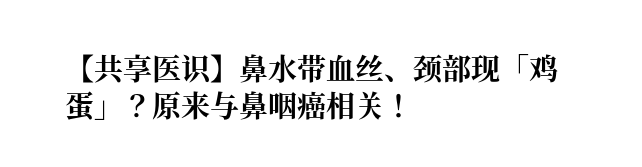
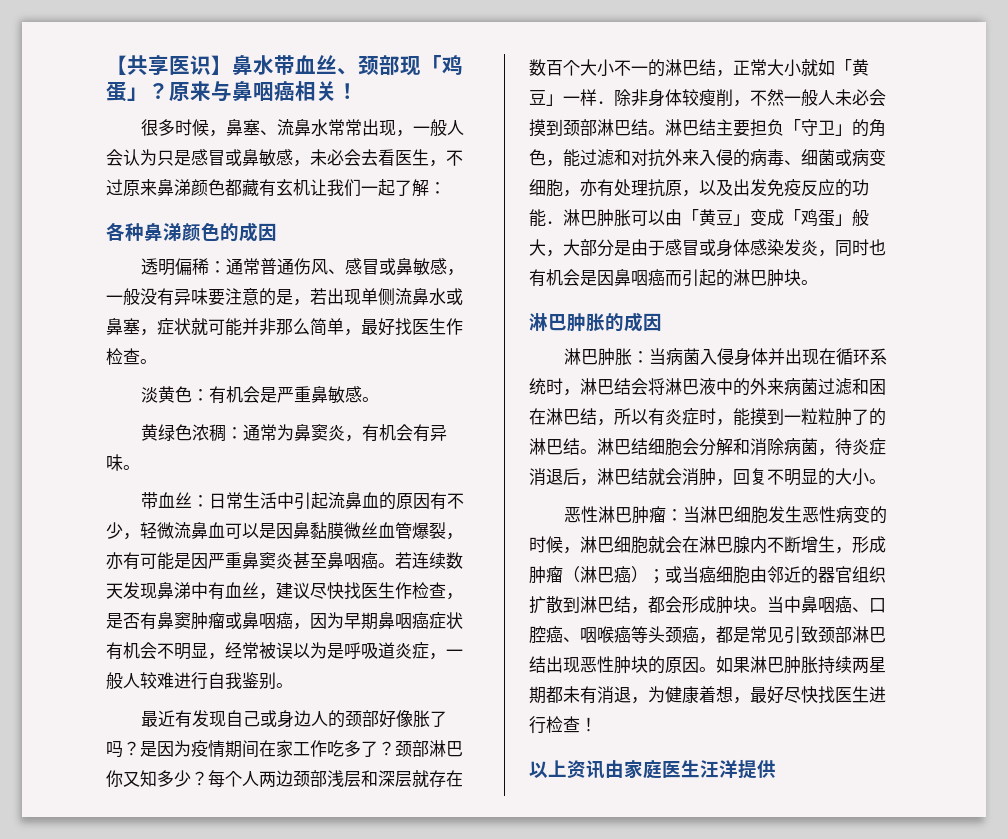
(413, 105) none -> [140,119,464,137] [106,149,463,167] [106,179,446,197] [106,222,277,242] [140,258,464,276] [106,288,463,306] [106,318,463,336] [106,348,157,365] [140,386,379,404] [140,424,447,442] [106,454,140,471] [140,492,464,510] [106,522,463,540] [106,552,463,570] [106,582,463,600] [106,612,463,630] [106,642,463,660] [106,672,293,690] [140,710,447,728] [106,740,463,758] [106,770,463,787] [529,59,869,77] [529,89,886,107] [529,119,886,137] [529,149,886,167] [529,179,869,197] [529,209,869,227] [529,239,886,257] [529,269,818,287] [529,312,662,332] [563,348,887,366] [529,378,886,396] [529,408,886,426] [529,438,886,456] [529,468,886,486] [563,506,887,524] [529,536,886,554] [529,566,886,584] [529,596,886,614] [529,626,886,644] [529,656,886,674] [529,686,886,704] [529,716,597,734] [529,759,776,779] // 很多时候，鼻塞、流鼻水常常出现，一般人会认为只是感冒或鼻敏感，未必会去看医生，不过原来鼻涕颜色都藏有玄机让我们一起了解： // 各种鼻涕颜色的成因 // 透明偏稀：通常普通伤风、感冒或鼻敏感，一般没有异味要注意的是，若出现单侧流鼻水或鼻塞，症状就可能并非那么简单，最好找医生作检查。 // 淡黄色：有机会是严重鼻敏感。 // 黄绿色浓稠：通常为鼻窦炎，有机会有异味。 // 带血丝：日常生活中引起流鼻血的原因有不少，轻微流鼻血可以是因鼻黏膜微丝血管爆裂，亦有可能是因严重鼻窦炎甚至鼻咽癌。若连续数天发现鼻涕中有血丝，建议尽快找医生作检查，是否有鼻窦肿瘤或鼻咽癌，因为早期鼻咽癌症状有机会不明显，经常被误以为是呼吸道炎症，一般人较难进行自我鉴别。 // 最近有发现自己或身边人的颈部好像胀了吗？是因为疫情期间在家工作吃多了？颈部淋巴你又知多少？每个人两边颈部浅层和深层就存在数百个大小不一的淋巴结，正常大小就如「黄豆」一样．除非身体较瘦削，不然一般人未必会摸到颈部淋巴结。淋巴结主要担负「守卫」的角色，能过滤和对抗外来入侵的病毒、细菌或病变细胞，亦有处理抗原，以及出发免疫反应的功能．淋巴肿胀可以由「黄豆」变成「鸡蛋」般大，大部分是由于感冒或身体感染发炎，同时也有机会是因鼻咽癌而引起的淋巴肿块。 // 淋巴肿胀的成因 // 淋巴肿胀：当病菌入侵身体并出现在循环系统时，淋巴结会将淋巴液中的外来病菌过滤和困在淋巴结，所以有炎症时，能摸到一粒粒肿了的淋巴结。淋巴结细胞会分解和消除病菌，待炎症消退后，淋巴结就会消肿，回复不明显的大小。 // 恶性淋巴肿瘤：当淋巴细胞发生恶性病变的时候，淋巴细胞就会在淋巴腺内不断增生，形成肿瘤（淋巴癌）；或当癌细胞由邻近的器官组织扩散到淋巴结，都会形成肿块。当中鼻咽癌、口腔癌、咽喉癌等头颈癌，都是常见引致颈部淋巴结出现恶性肿块的原因。如果淋巴肿胀持续两星期都未有消退，为健康着想，最好尽快找医生进行检查！ // 以上资讯由家庭医生汪洋提供

